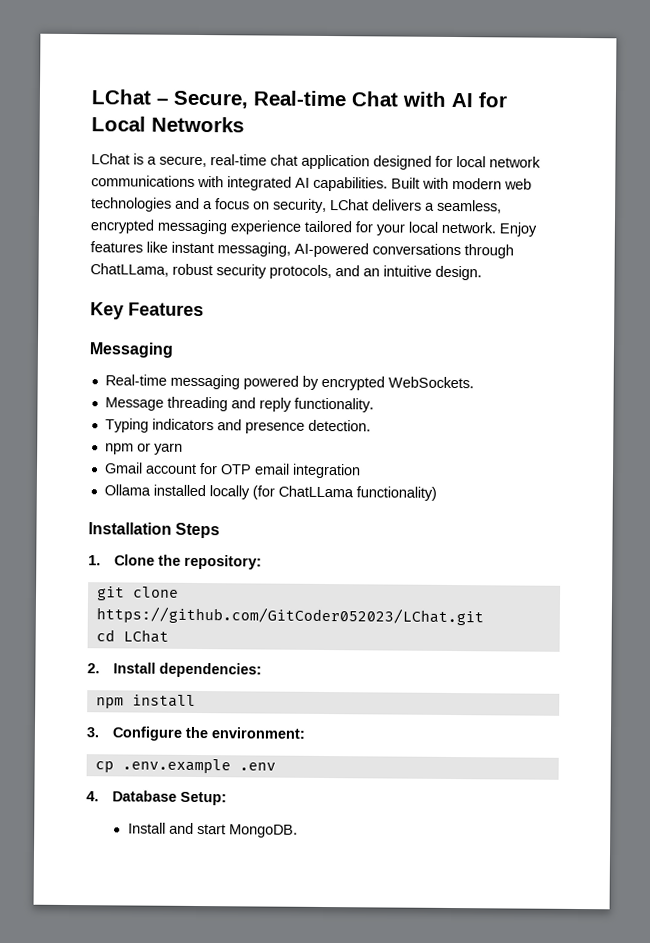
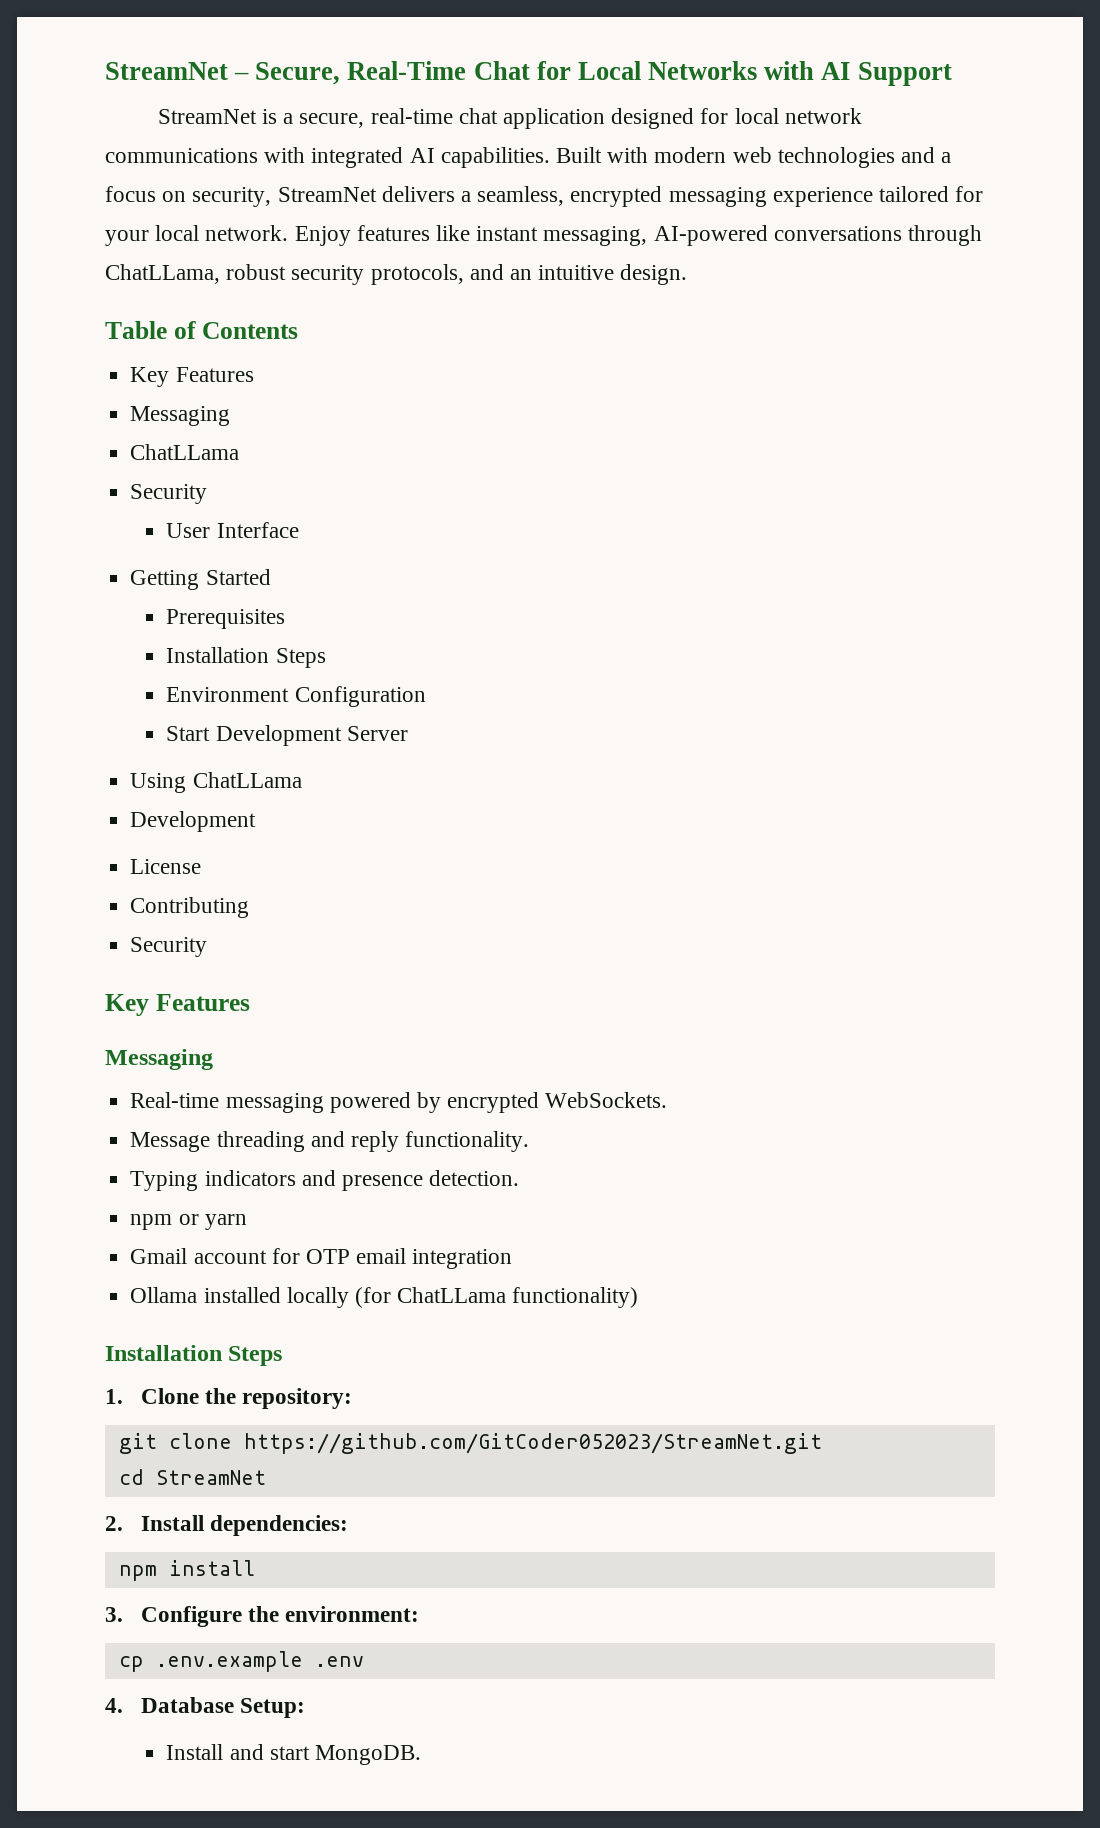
[91,89,151,105] LChat -> [105,62,228,80] StreamNet
[253,90,473,108] Real-time Chat with AI -> [347,61,530,80] Real-Time Chat
[91,153,130,165] // LChat -> [764,61,952,86] [157,109,257,124] with AI Support // StreamNet
[330,199,369,211] LChat -> [277,187,377,202] StreamNet
(482, 273) none -> [105,321,298,339] [130,367,254,387] [130,406,231,426] [130,444,240,460] [130,484,208,504] [166,522,299,538] [130,569,271,590] [166,609,286,629] [166,647,326,668] [166,686,426,707] [166,725,408,746] [130,772,302,793] [130,811,257,832] [130,859,202,874] [130,897,250,918] [130,937,208,957] // Table of Contents // Key Features // Messaging // ChatLLama // Security // User Interface // Getting Started // Prerequisites // Installation Steps // Environment Configuration // Start Development Server // Using ChatLLama // Development // License // Contributing // Security
[95,606,484,626] https://github.com/GitCoder052023/LChat.git -> [243,1433,822,1454] https://github.com/GitCoder052023/StreamNet.git
[122,629,169,643] LChat -> [155,1470,266,1485] StreamNet

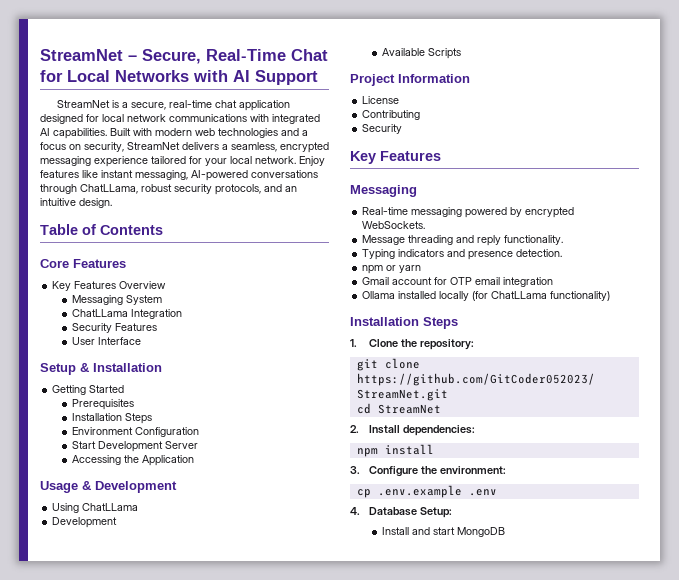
[130,367,254,387] [130,406,231,426] [130,444,240,460] [130,484,208,504] // Key Features // Messaging // ChatLLama // Security -> [40,259,126,268] [52,281,167,291] [71,295,162,305] [71,309,182,319] [71,323,157,333] // Core Features // Key Features Overview // Messaging System // ChatLLama Integration // Security Features
(299, 530) none -> [40,363,162,375] // Setup & Installation
(408, 733) none -> [71,455,194,466] [40,481,177,493] // Accessing the Application // Usage & Development
(257, 821) none -> [381,48,461,59] [350,74,470,86] // Available Scripts // Project Information
[314,1745,421,1765] MongoDB. -> [456,527,505,537] MongoDB

